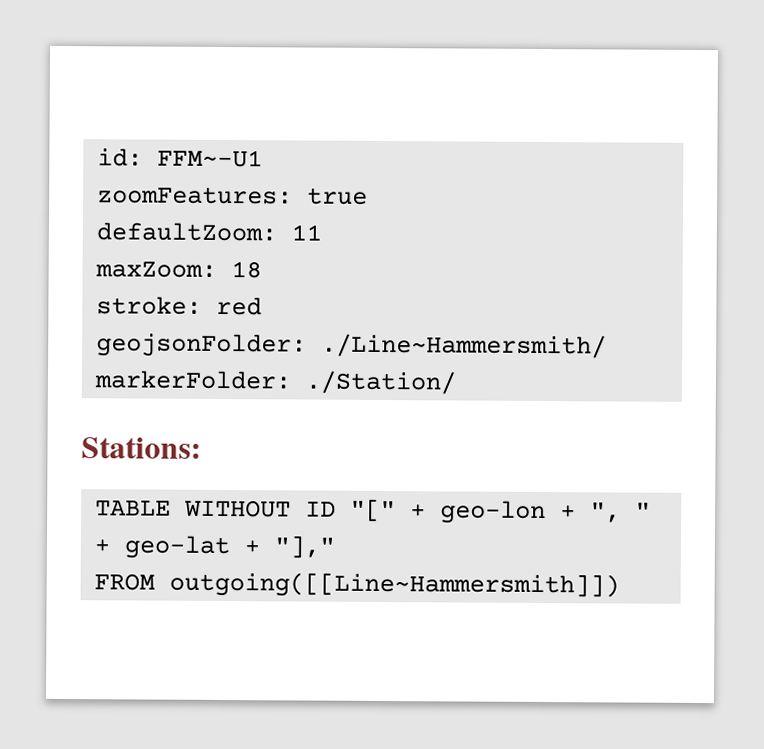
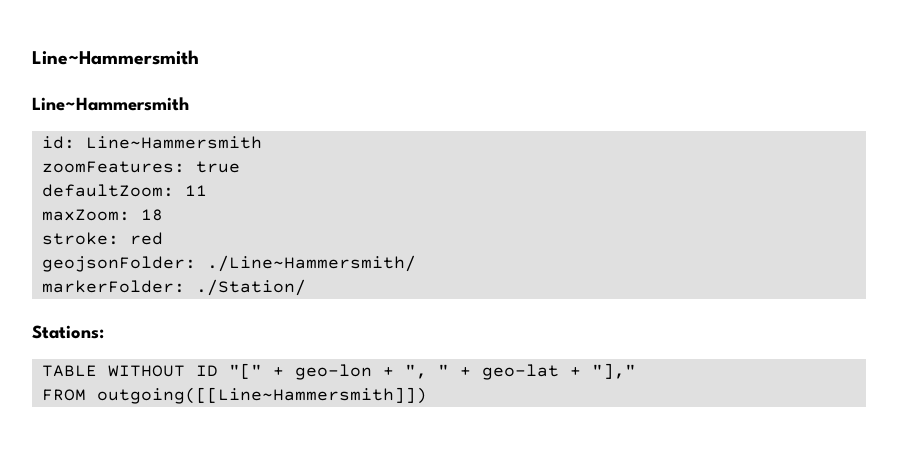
[96,148,263,168] id: FFM~-U1 -> [32,50,199,65] [32,97,189,111] [41,136,262,149] Line~Hammersmith // Line~Hammersmith // id: Line~Hammersmith

